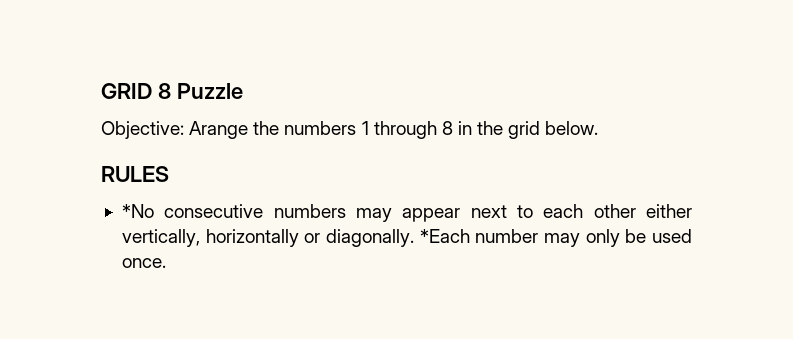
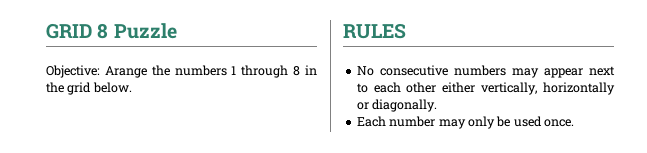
[121,204,154,218] *No -> [356,66,374,76] No
[419,229,470,243] *Each -> [356,116,386,127] // Each

